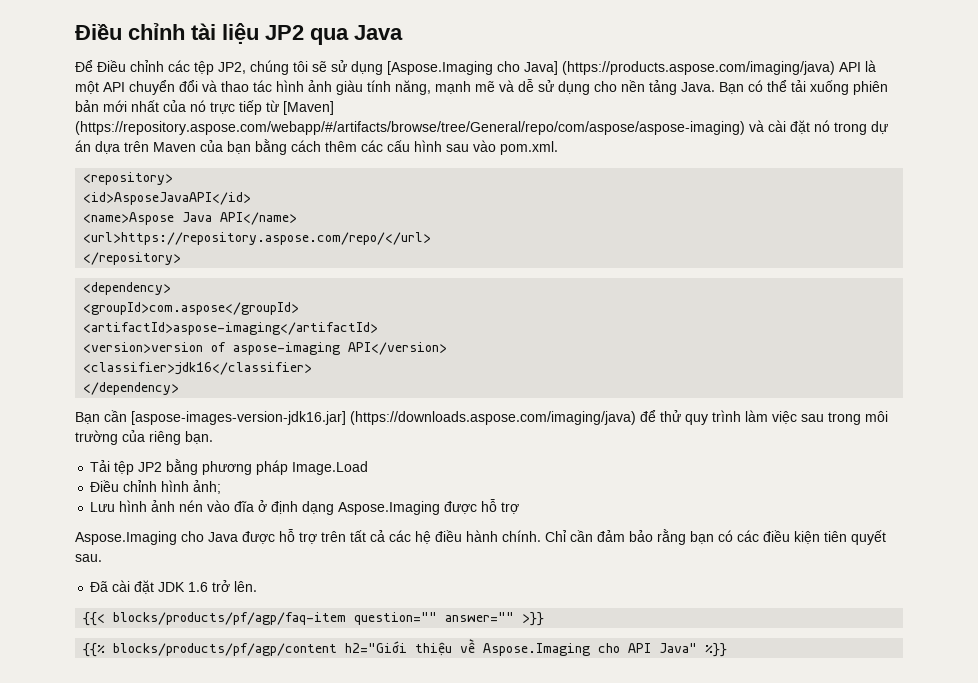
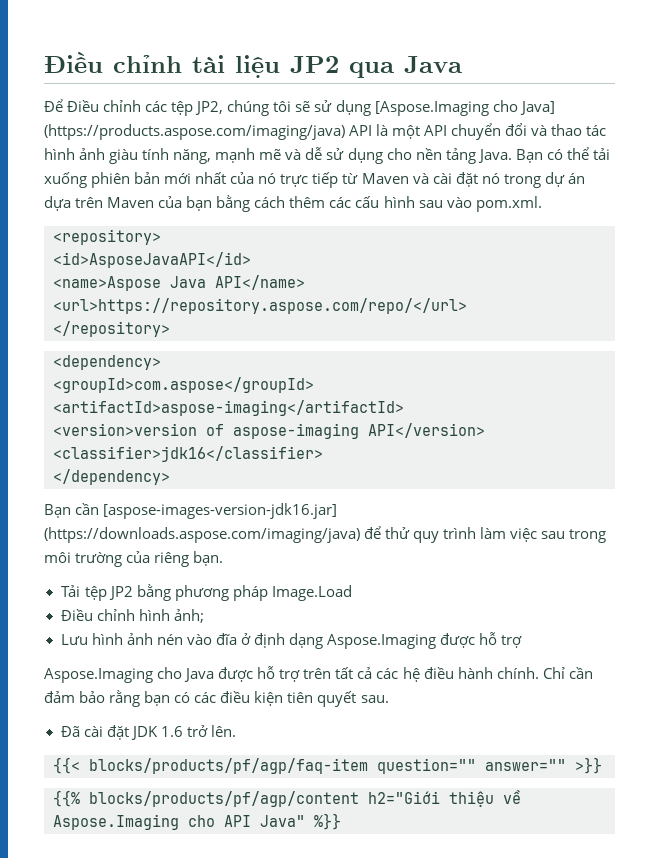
[283,101,334,115] [75,121,745,135] [Maven] (https://repository.aspose.com/webapp/#/artifacts/browse/tree/General/repo/com/aspose/aspose-imaging) -> [361,173,409,184] Maven

